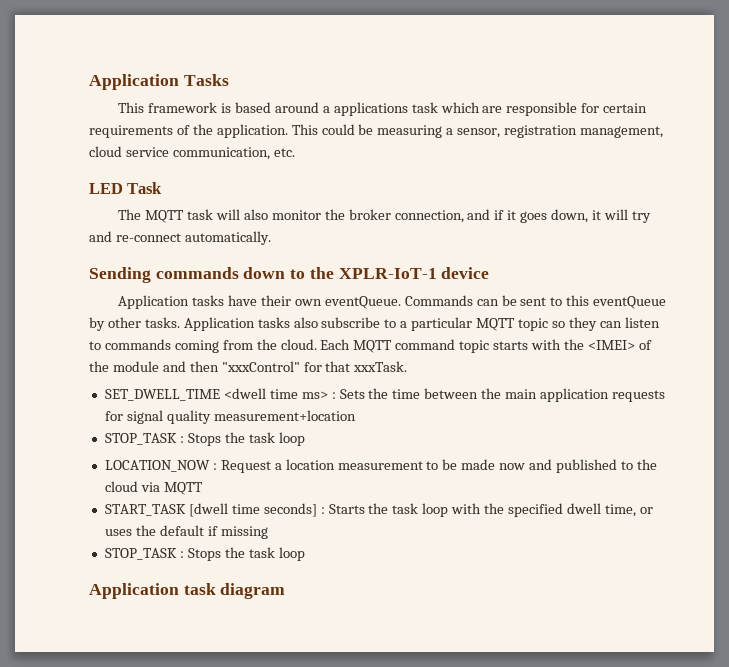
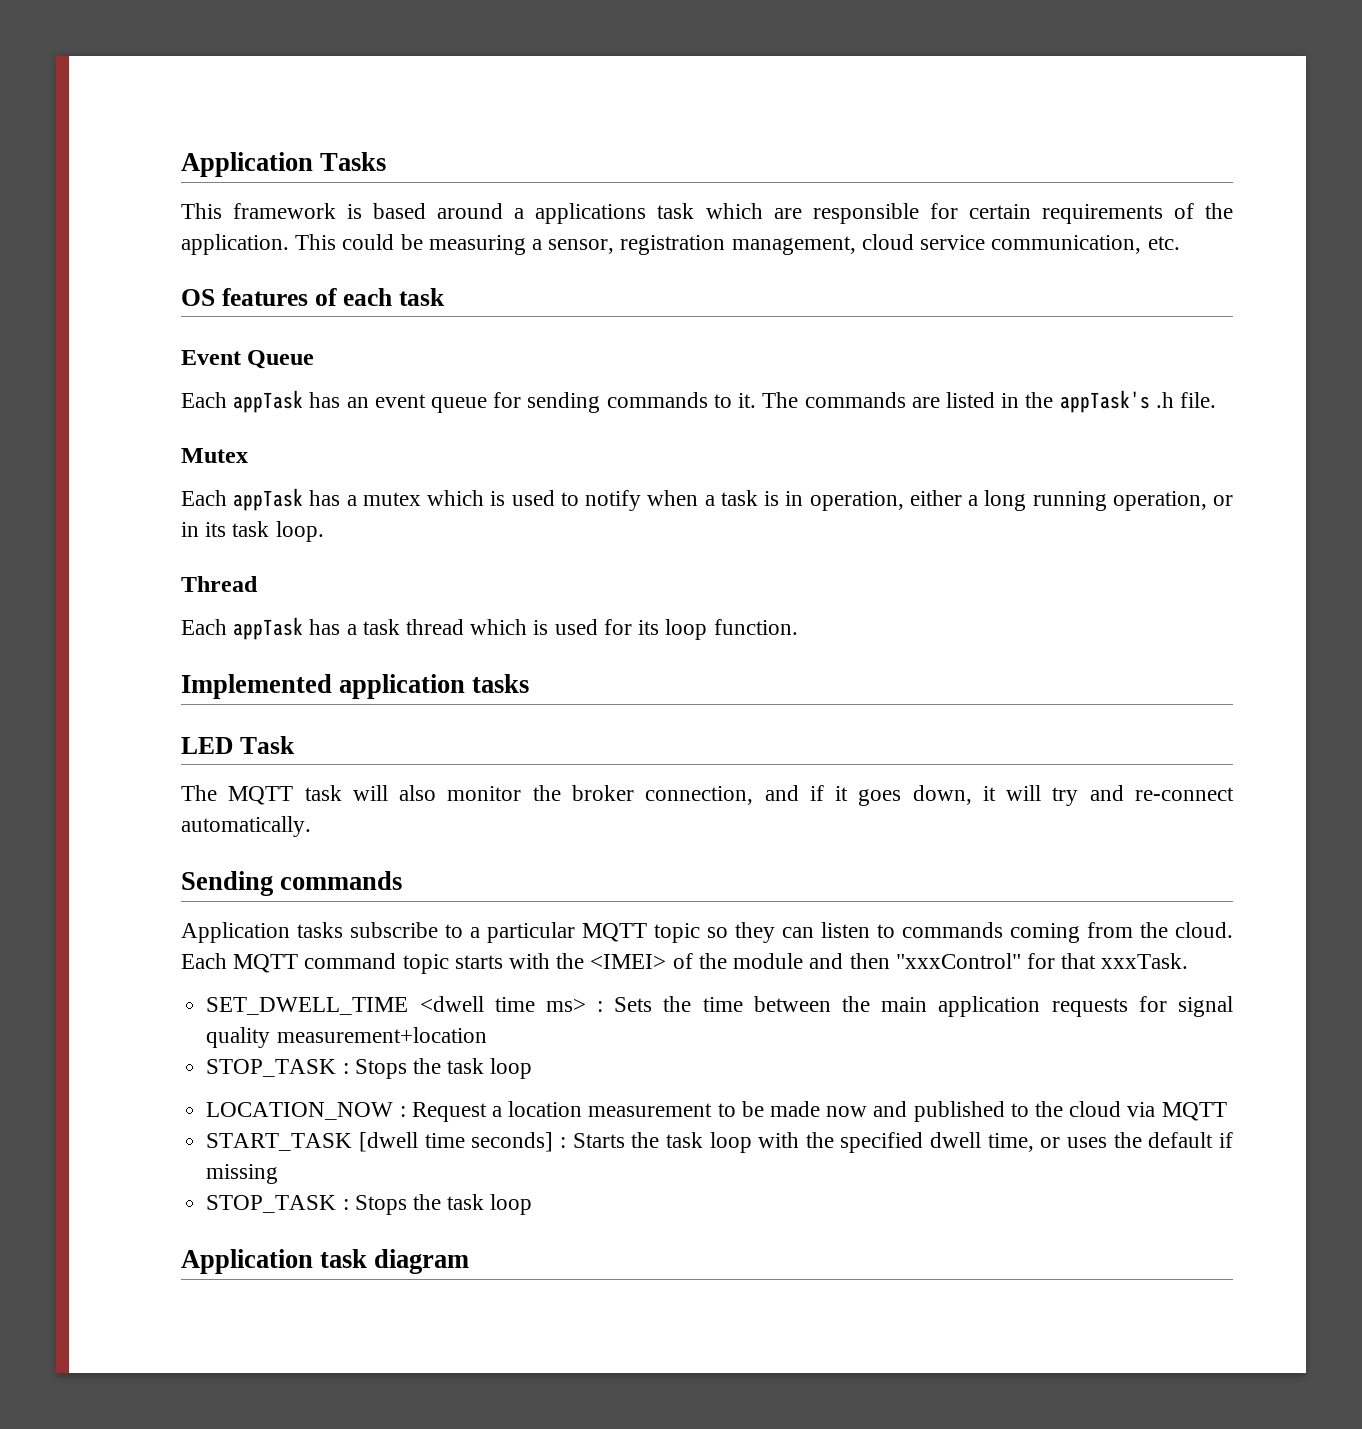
(295, 152) none -> [181,288,445,306] [181,350,315,369] [181,390,1216,413] [181,448,248,463] [181,488,1233,511] [181,521,324,542] [181,576,258,592] [181,617,798,640] [181,674,530,699] // OS features of each task // Event Queue // Each appTask has an event queue for sending commands to it. The commands are listed in the appTask's .h file. // Mutex // Each appTask has a mutex which is used to notify when a task is in operation, either a long running operation, or in its task loop. // Thread // Each appTask has a task thread which is used for its loop function. // Implemented application tasks
[243,267,490,279] [118,295,667,309] [89,317,318,331] down to the XPLR-IoT-1 device // Application tasks have their own eventQueue. Commands can be sent to this eventQueue by other tasks. Application tasks also -> [181,922,343,943] // Application tasks

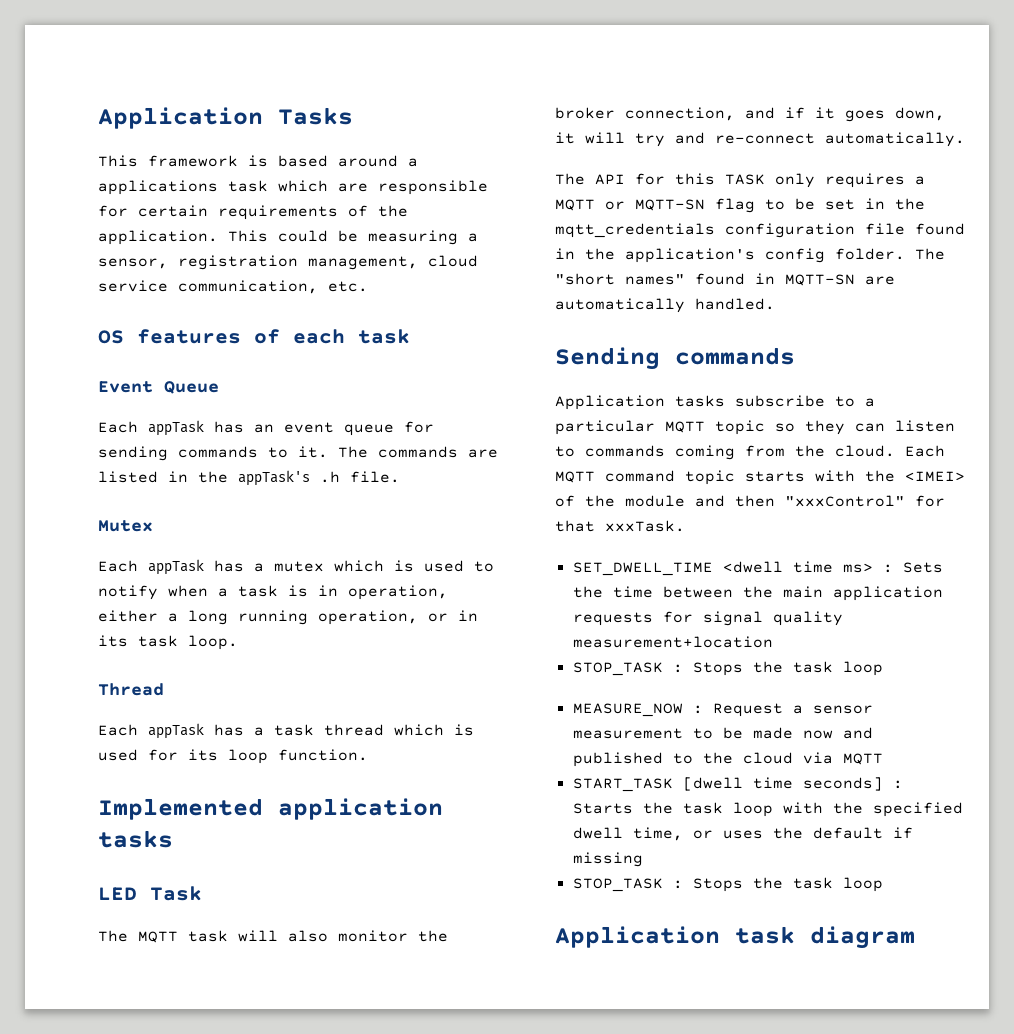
(311, 826) none -> [555,173,925,188] [555,198,925,213] [555,223,965,238] [555,248,945,263] [555,273,895,286] [555,298,775,313] // The API for this TASK only requires a MQTT or MQTT-SN flag to be set in the mqtt_credentials configuration file found in the application's config folder. The "short names" found in MQTT-SN are automatically handled.
[206,1102,394,1120] LOCATION_NOW -> [572,703,683,717] MEASURE_NOW
[508,1101,583,1117] location -> [812,705,873,714] sensor

